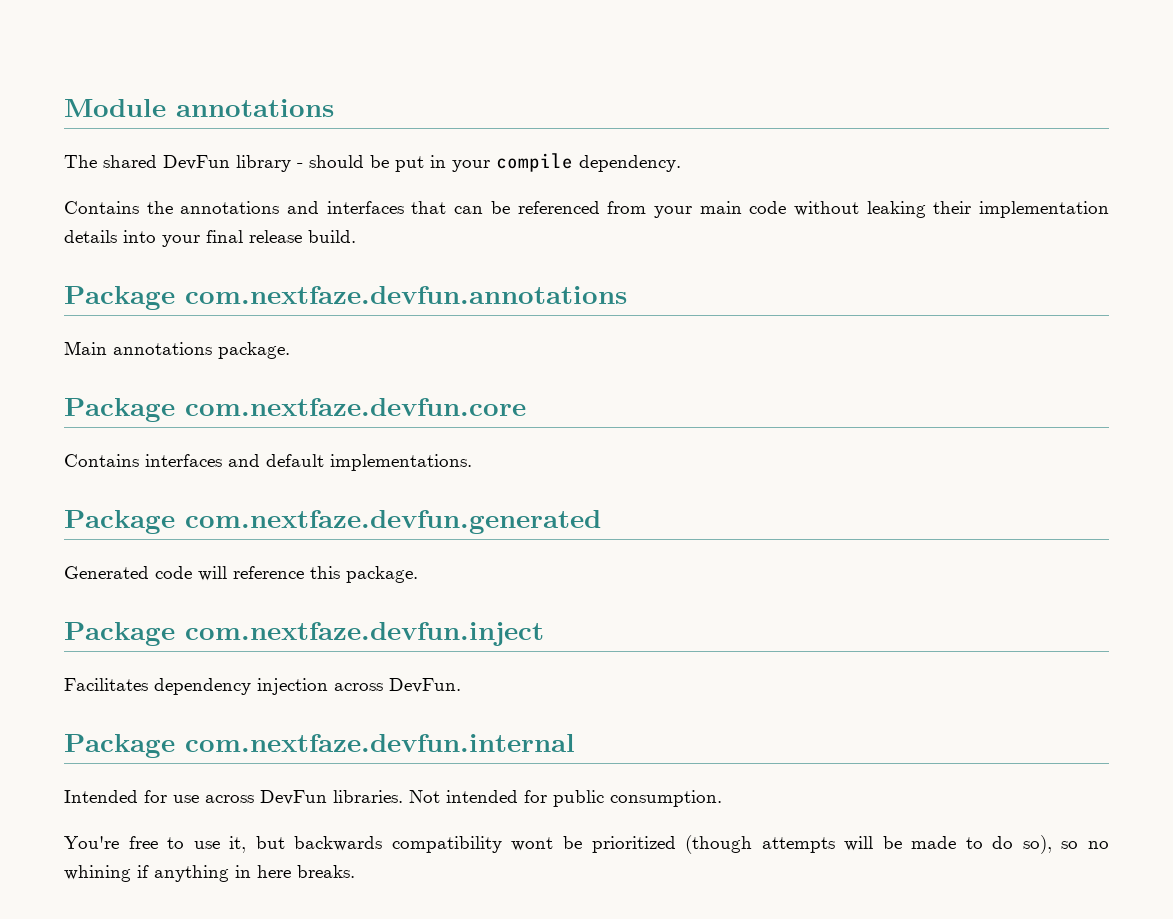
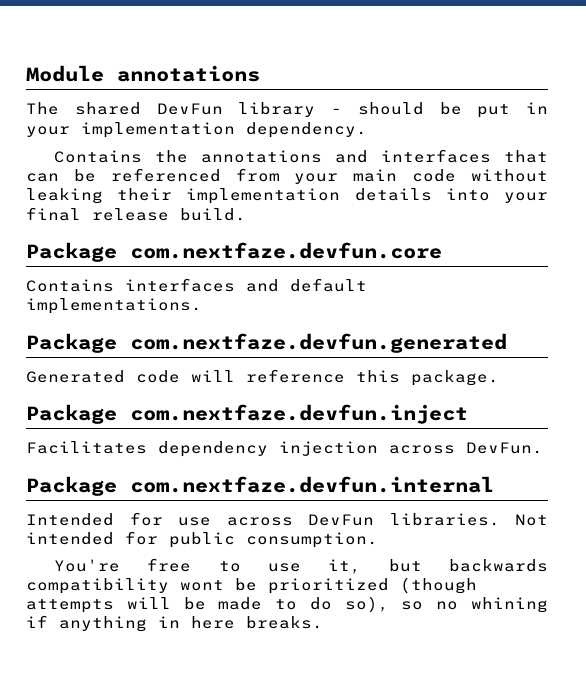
[496,153,573,172] compile -> [81,122,235,138] implementation
[64,286,627,310] [64,341,290,359] // Package com.nextfaze.devfun.annotations // Main annotations package. -> (246, 214) none

